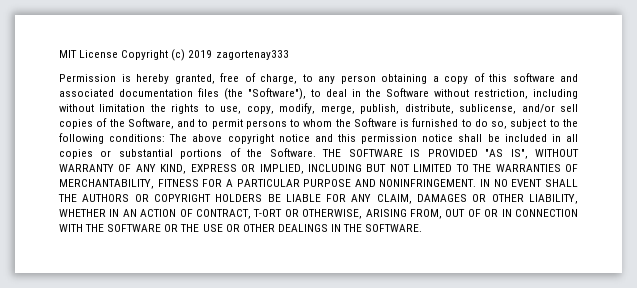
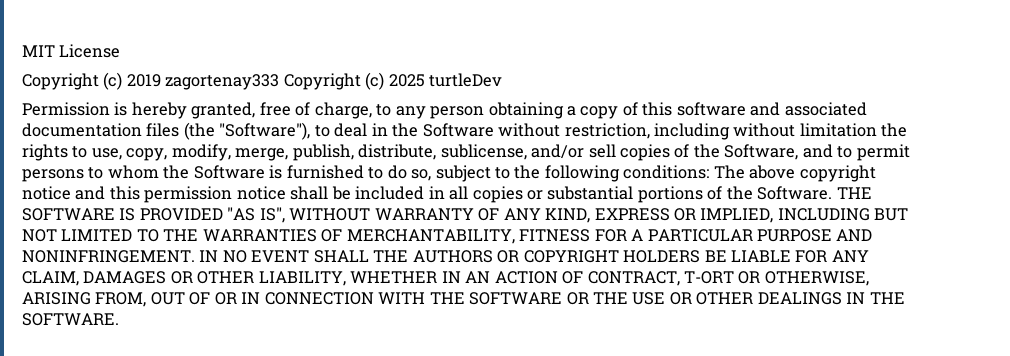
(119, 54) none -> (121, 51) //
(289, 55) none -> [283,72,503,90] Copyright (c) 2025 turtleDev

